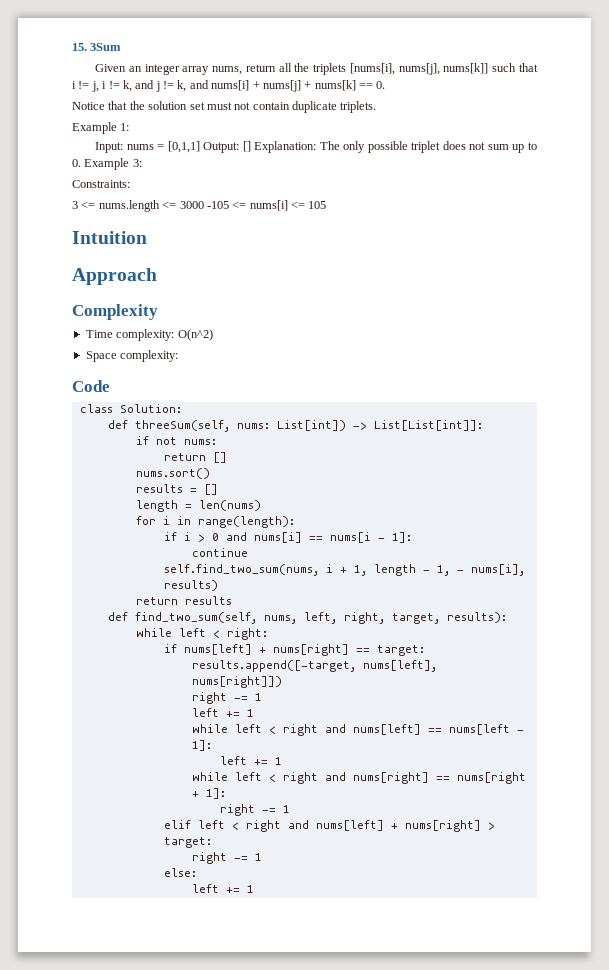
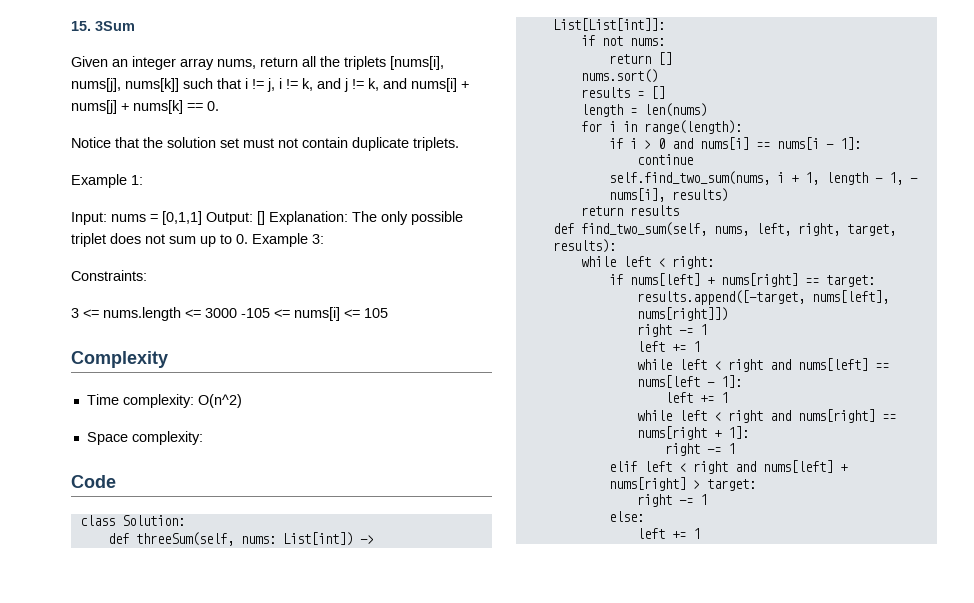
[72,231,147,244] [72,268,157,285] // Intuition // Approach -> (388, 313) none

